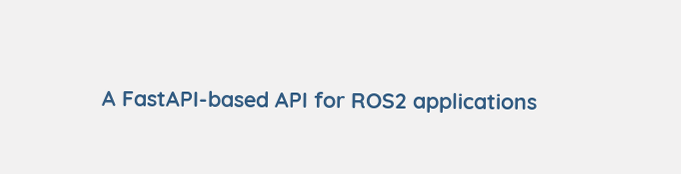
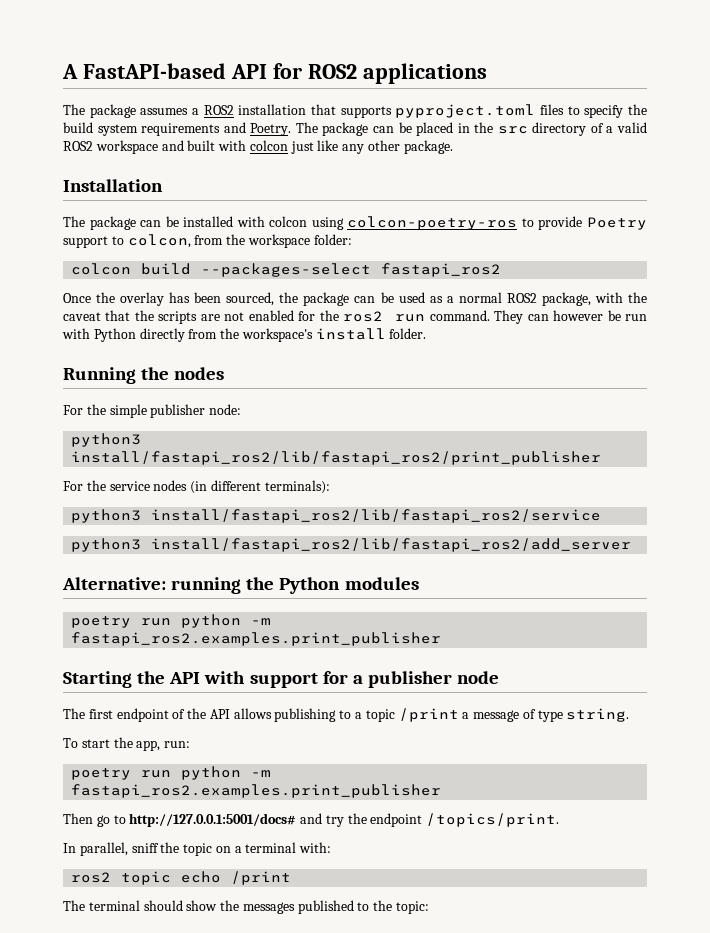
(537, 103) none -> [63,104,647,118] [63,122,647,136] [63,140,453,154] [63,179,163,192] [63,216,647,230] [63,234,352,248] [71,263,502,277] [63,292,647,306] [63,310,647,324] [62,328,427,342] [63,367,225,384] [63,404,242,418] [71,433,142,447] [71,451,602,465] [63,480,330,494] [71,509,602,523] [71,538,632,552] [62,577,419,594] [71,614,272,628] [71,632,442,646] [63,671,500,688] [63,708,630,722] [63,737,191,751] [71,766,272,780] [71,784,442,798] [63,813,560,827] [63,842,332,856] [71,871,292,885] [63,900,430,914] // The package assumes a ROS2 installation that supports pyproject.toml files to specify the build system requirements and Poetry. The package can be placed in the src directory of a valid ROS2 workspace and built with colcon just like any other package. // Installation // The package can be installed with colcon using colcon-poetry-ros to provide Poetry support to colcon, from the workspace folder: // colcon build --packages-select fastapi_ros2 // Once the overlay has been sourced, the package can be used as a normal ROS2 package, with the caveat that the scripts are not enabled for the ros2 run command. They can however be run with Python directly from the workspace's install folder. // Running the nodes // For the simple publisher node: // python3 install/fastapi_ros2/lib/fastapi_ros2/print_publisher // For the service nodes (in different terminals): // python3 install/fastapi_ros2/lib/fastapi_ros2/service // python3 install/fastapi_ros2/lib/fastapi_ros2/add_server // Alternative: running the Python modules // poetry run python -m fastapi_ros2.examples.print_publisher // Starting the API with support for a publisher node // The first endpoint of the API allows publishing to a topic /print a message of type string. // To start the app, run: // poetry run python -m fastapi_ros2.examples.print_publisher // Then go to http://127.0.0.1:5001/docs# and try the endpoint /topics/print. // In parallel, sniff the topic on a terminal with: // ros2 topic echo /print // The terminal should show the messages published to the topic:

